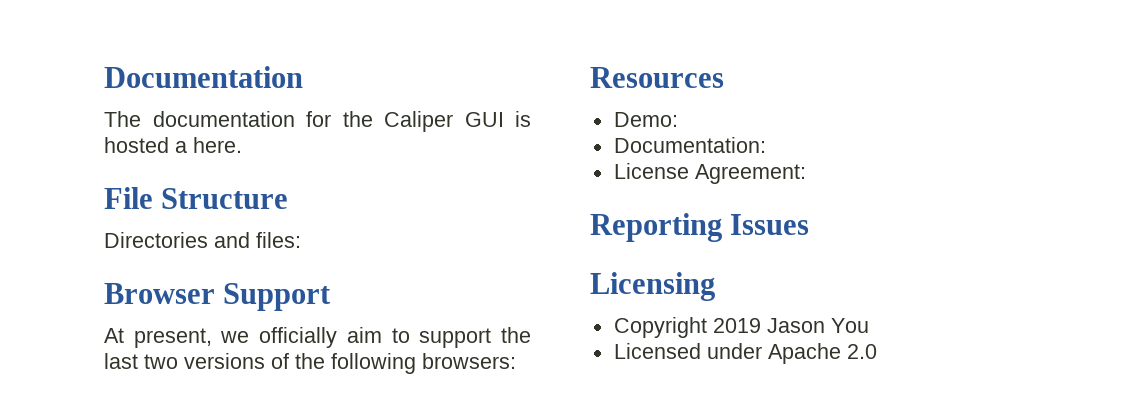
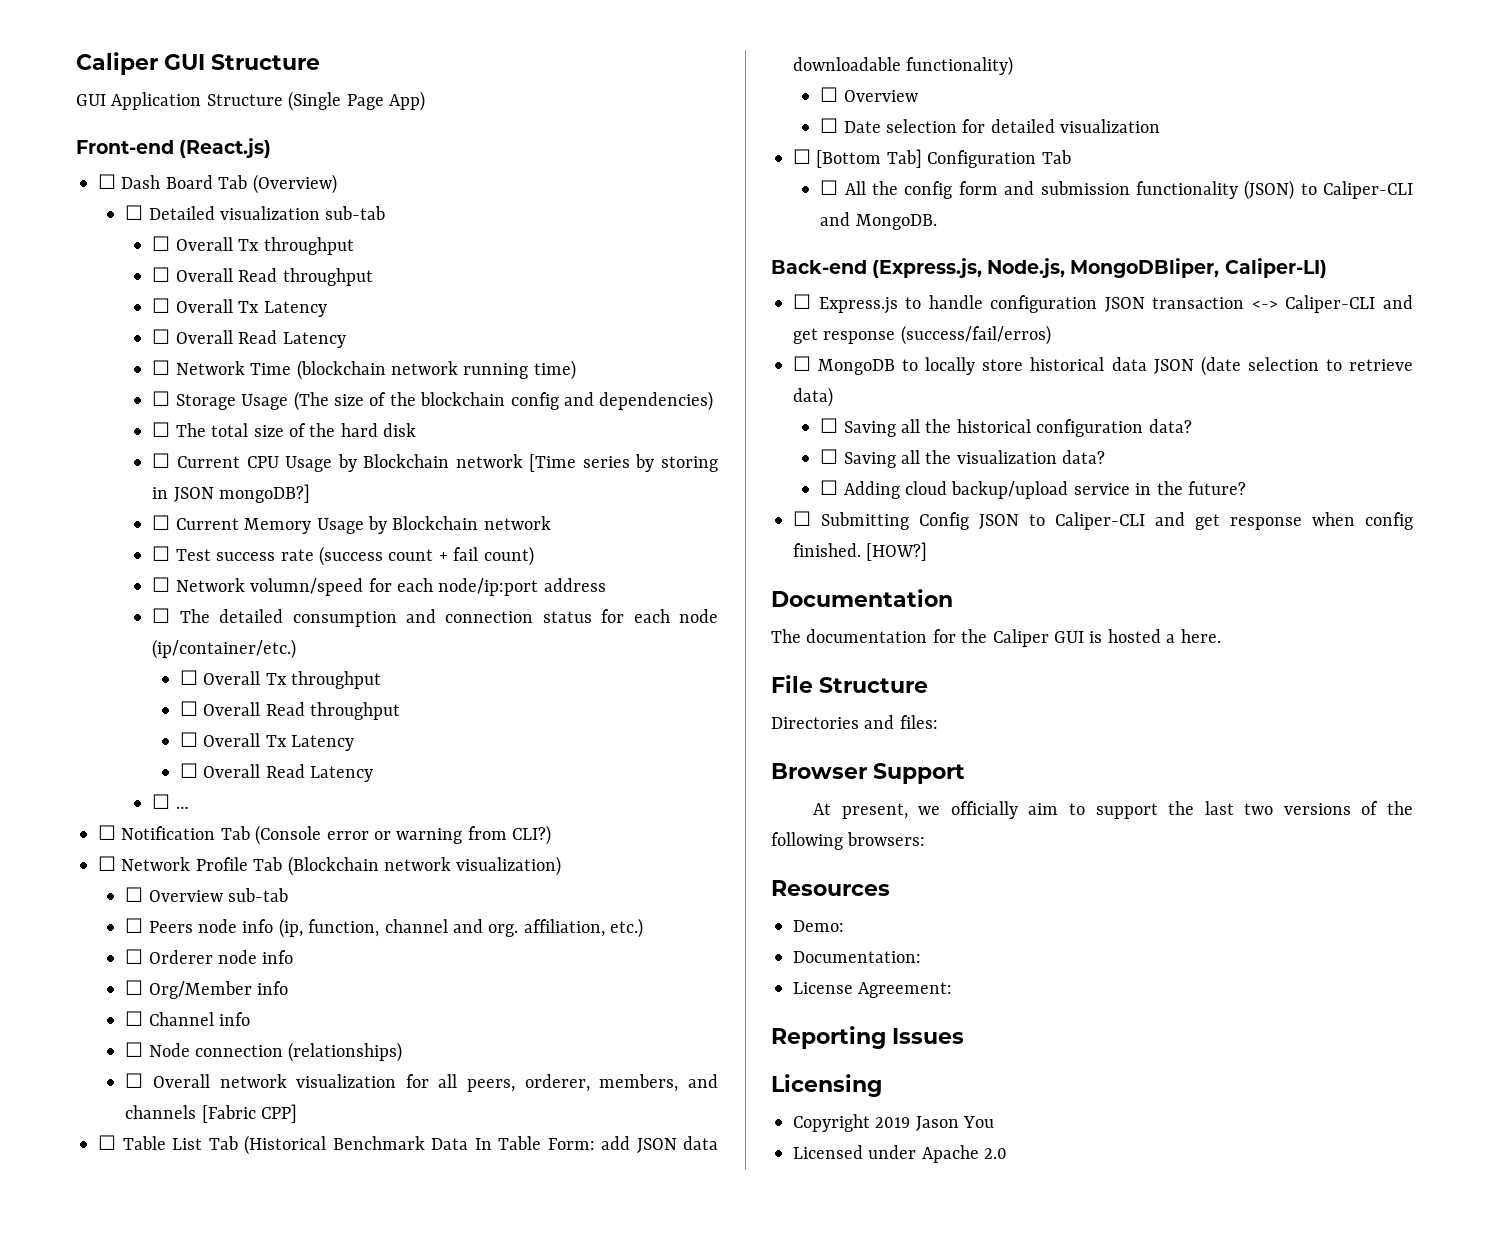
(104, 77) none -> [76,52,320,75] [76,91,425,111] [76,138,272,158] [98,174,337,194] [125,205,386,220] [152,236,354,255] [152,267,373,286] [152,298,327,317] [152,329,346,348] [152,360,576,380] [152,391,714,411] [152,422,417,437] [152,453,718,472] [152,484,311,503] [152,515,551,534] [152,546,534,566] [152,577,606,596] [152,608,719,627] [152,639,297,659] [179,670,381,689] [179,701,400,720] [179,732,354,751] [179,763,373,782] [152,794,189,809] [98,825,552,845] [98,856,562,876] [125,887,289,902] [125,918,644,938] [125,949,294,964] [125,980,289,999] [125,1011,251,1026] [125,1042,403,1062] [125,1073,719,1092] [125,1104,298,1123] [98,1135,718,1155] [793,56,1014,76] [820,87,918,102] [820,118,1161,133] [793,149,1071,168] [820,180,1413,200] [820,212,937,230] [771,258,1327,278] [793,294,1413,314] [793,325,1051,345] [793,356,1414,376] [793,387,833,407] [820,418,1192,437] [820,449,1106,468] [820,480,1247,499] [793,511,1413,530] [793,542,928,561] Caliper GUI Structure // GUI Application Structure (Single Page App) // Front-end (React.js) // ☐ Dash Board Tab (Overview) // ☐ Detailed visualization sub-tab // ☐ Overall Tx throughput // ☐ Overall Read throughput // ☐ Overall Tx Latency // ☐ Overall Read Latency // ☐ Network Time (blockchain network running time) // ☐ Storage Usage (The size of the blockchain config and dependencies) // ☐ The total size of the hard disk // ☐ Current CPU Usage by Blockchain network [Time series by storing in JSON mongoDB?] // ☐ Current Memory Usage by Blockchain network // ☐ Test success rate (success count + fail count) // ☐ Network volumn/speed for each node/ip:port address // ☐ The detailed consumption and connection status for each node (ip/container/etc.) // ☐ Overall Tx throughput // ☐ Overall Read throughput // ☐ Overall Tx Latency // ☐ Overall Read Latency // ☐ … // ☐ Notification Tab (Console error or warning from CLI?) // ☐ Network Profile Tab (Blockchain network visualization) // ☐ Overview sub-tab // ☐ Peers node info (ip, function, channel and org. affiliation, etc.) // ☐ Orderer node info // ☐ Org/Member info // ☐ Channel info // ☐ Node connection (relationships) // ☐ Overall network visualization for all peers, orderer, members, and channels [Fabric CPP] // ☐ Table List Tab (Historical Benchmark Data In Table Form: add JSON data downloadable functionality) // ☐ Overview // ☐ Date selection for detailed visualization // ☐ [Bottom Tab] Configuration Tab // ☐ All the config form and submission functionality (JSON) to Caliper-CLI and MongoDB. // Back-end (Express.js, Node.js, MongoDBliper, Caliper-LI) // ☐ Express.js to handle configuration JSON transaction <-> Caliper-CLI and get response (success/fail/erros) // ☐ MongoDB to locally store historical data JSON (date selection to retrieve data) // ☐ Saving all the historical configuration data? // ☐ Saving all the visualization data? // ☐ Adding cloud backup/upload service in the future? // ☐ Submitting Config JSON to Caliper-CLI and get response when config finished. [HOW?] //

